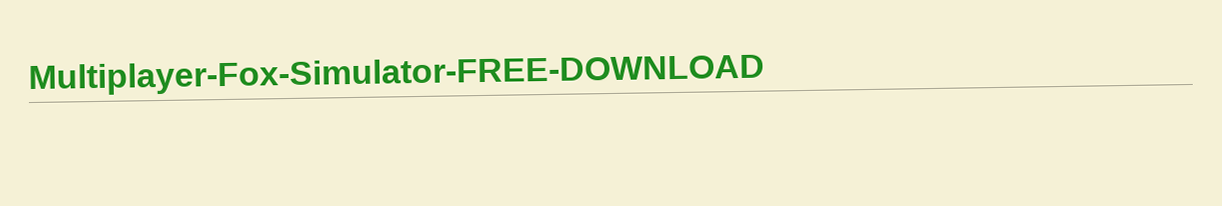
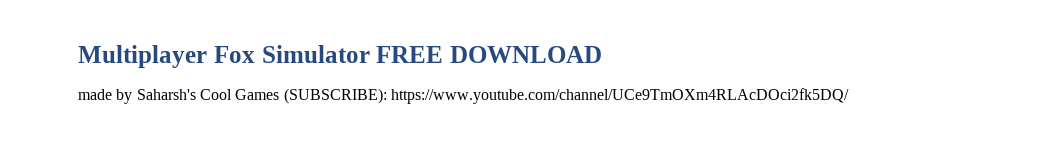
[28,53,765,97] Multiplayer-Fox-Simulator-FREE-DOWNLOAD -> [78,45,602,68] [78,88,849,104] Multiplayer Fox Simulator FREE DOWNLOAD // made by Saharsh's Cool Games (SUBSCRIBE): https://www.youtube.com/channel/UCe9TmOXm4RLAcDOci2fk5DQ/

